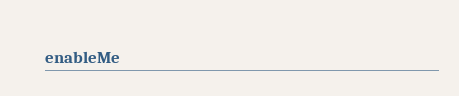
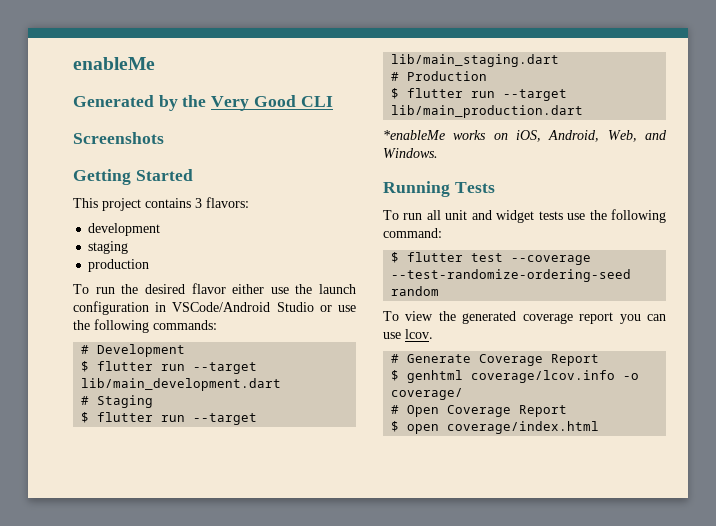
(120, 57) none -> [73,95,333,111] [73,132,164,144] [73,169,193,185] [73,197,249,211] [88,223,161,236] [88,241,129,254] [88,259,150,272] [73,283,356,294] [73,301,356,315] [73,319,217,333] [81,344,186,357] [81,361,258,374] [81,378,282,391] [81,395,154,408] [81,412,258,425] [391,54,560,67] [391,71,488,81] [391,88,568,101] [391,105,584,118] [383,130,667,142] [383,148,438,158] [383,181,495,197] [383,209,666,223] [383,228,442,238] [391,252,592,265] [391,269,632,282] [391,286,440,296] [383,311,666,324] [383,329,433,339] [391,354,600,366] [391,370,640,383] [391,388,464,400] [391,405,568,417] [391,421,600,434] // Generated by the Very Good CLI // Screenshots // Getting Started // This project contains 3 flavors: // development // staging // production // To run the desired flavor either use the launch configuration in VSCode/Android Studio or use the following commands: // # Development // $ flutter run --target lib/main_development.dart // # Staging // $ flutter run --target lib/main_staging.dart // # Production // $ flutter run --target lib/main_production.dart // *enableMe works on iOS, Android, Web, and Windows. // Running Tests // To run all unit and widget tests use the following command: // $ flutter test --coverage --test-randomize-ordering-seed random // To view the generated coverage report you can use lcov. // # Generate Coverage Report // $ genhtml coverage/lcov.info -o coverage/ // # Open Coverage Report // $ open coverage/index.html

